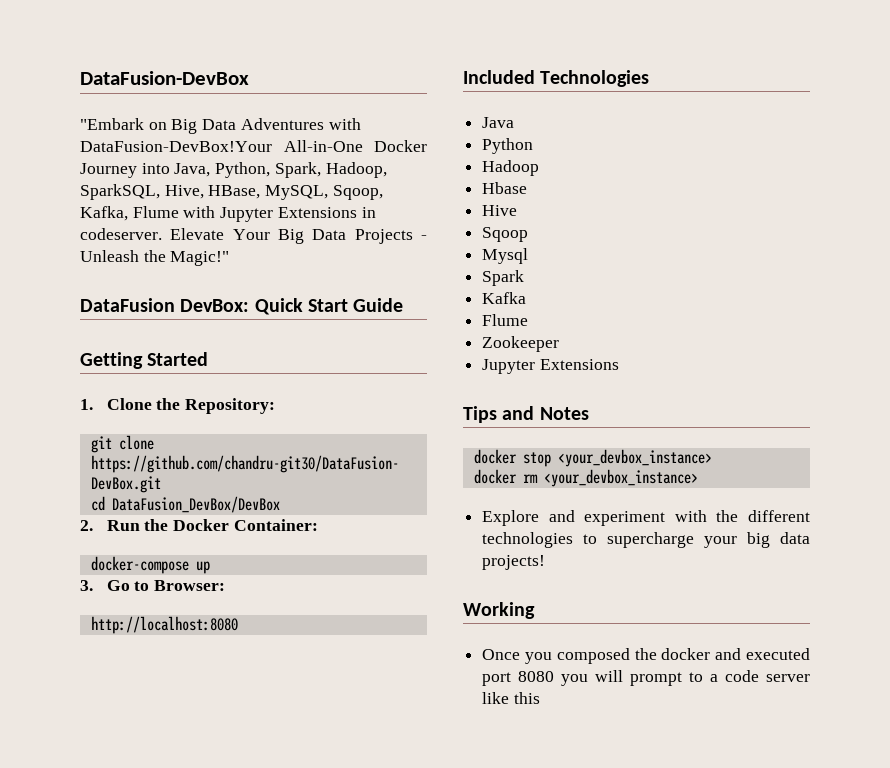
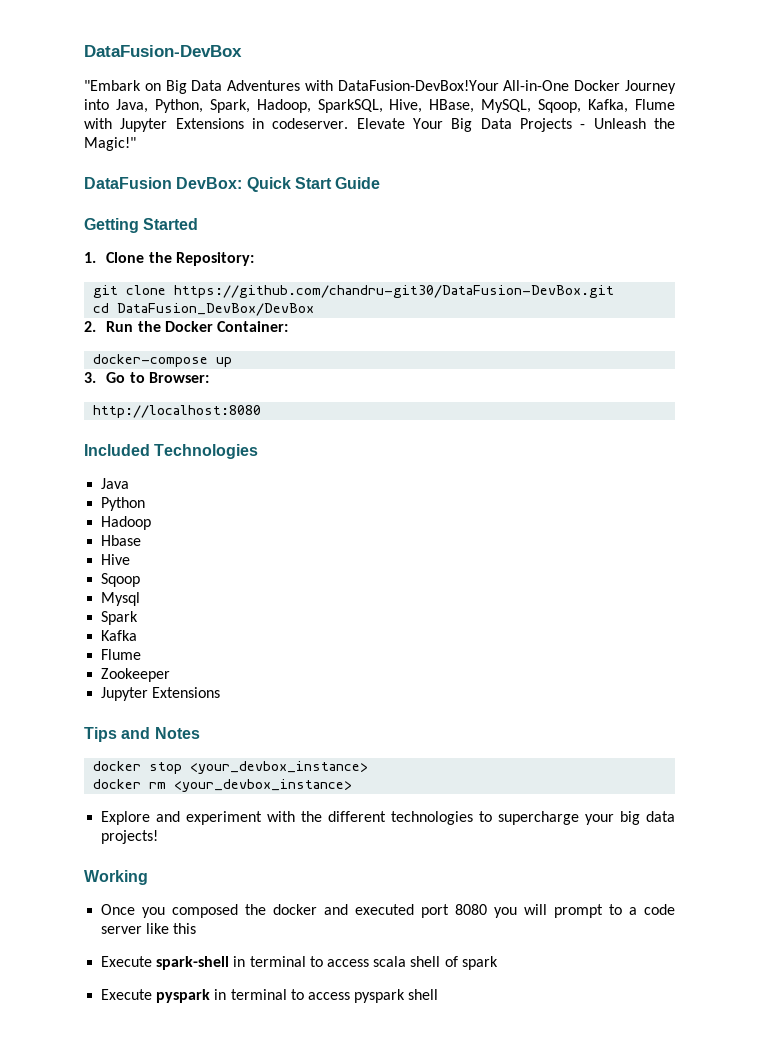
(540, 698) none -> [101,956,498,970] [101,989,439,1003] // Execute spark-shell in terminal to access scala shell of spark // Execute pyspark in terminal to access pyspark shell

